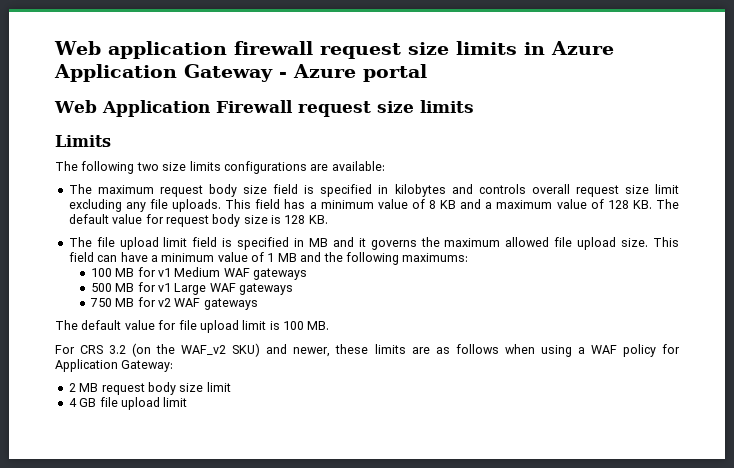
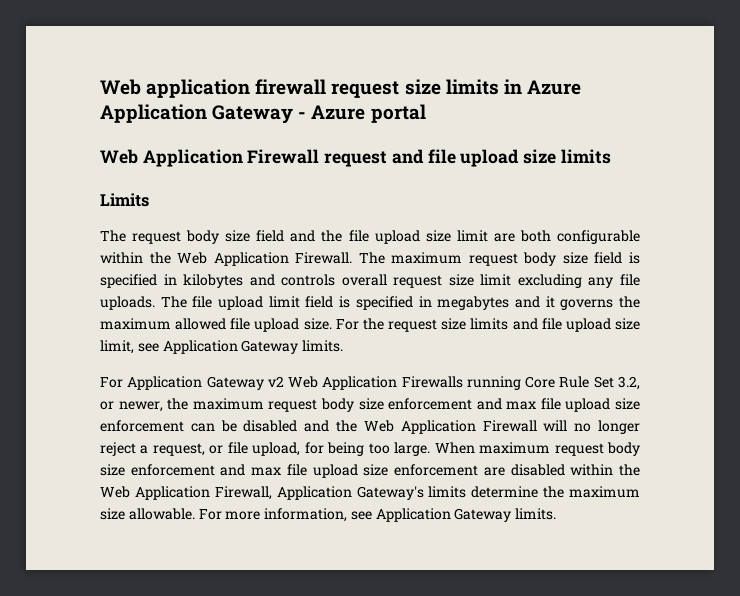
(371, 109) none -> [391,149,520,167] and file upload
[81,161,385,174] following two size limits configurations are available: // -> [132,230,640,244] [100,252,353,266] request body size field and the file upload size limit are both configurable within the Web Application Firewall.
[225,199,679,209] [68,214,328,227] This field has a minimum value of 8 KB and a maximum value of 128 KB. The default value for request body size is 128 KB. // -> (155, 303) none
[308,238,328,247] MB -> [437,296,510,310] megabytes
[653,237,679,247] [68,252,469,265] [90,267,308,280] [90,282,294,295] [89,297,258,310] [55,320,330,333] [55,343,680,357] [55,359,174,372] [68,382,231,395] [68,397,188,410] This field can have a minimum value of 1 MB and the following maximums: // 100 MB for v1 Medium WAF gateways // 500 MB for v1 Large WAF gateways // 750 MB for v2 WAF gateways // The default value for file upload limit is 100 MB. // For CRS 3.2 (on the WAF_v2 SKU) and newer, these limits are as follows when using a WAF policy for Application Gateway: // 2 MB request body size limit // 4 GB file upload limit -> [335,318,640,332] [100,340,344,354] [100,376,640,390] [100,398,640,412] [100,420,640,434] [100,442,640,456] [100,464,641,478] [100,486,640,500] [100,508,557,522] For the request size limits and file upload size limit, see Application Gateway limits. // For Application Gateway v2 Web Application Firewalls running Core Rule Set 3.2, or newer, the maximum request body size enforcement and max file upload size enforcement can be disabled and the Web Application Firewall will no longer reject a request, or file upload, for being too large. When maximum request body size enforcement and max file upload size enforcement are disabled within the Web Application Firewall, Application Gateway's limits determine the maximum size allowable. For more information, see Application Gateway limits.

